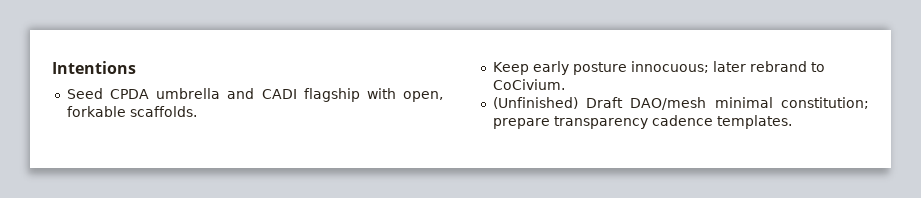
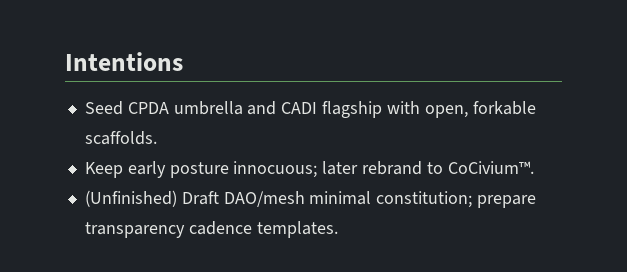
[492,79,565,90] CoCivium. -> [447,161,534,174] CoCivium™.

